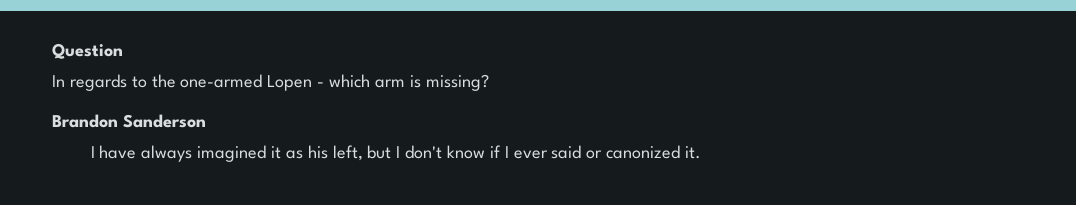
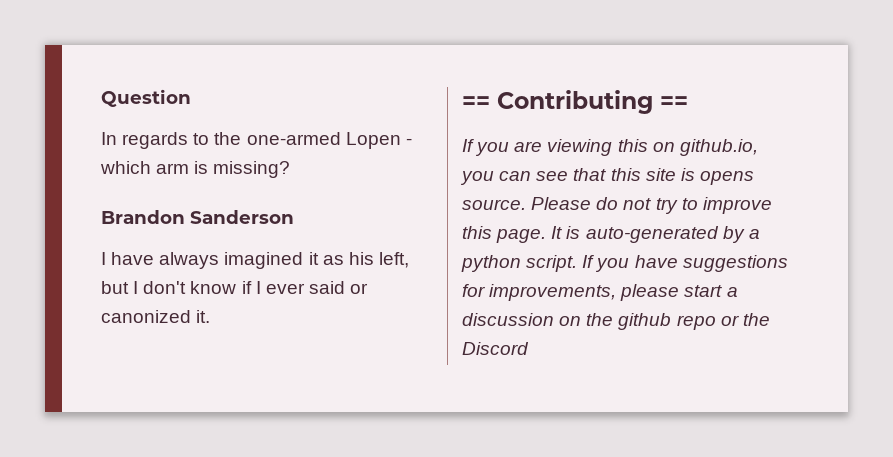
(702, 152) none -> [462,90,688,114] [462,139,758,156] [460,168,754,185] [462,197,772,214] [462,226,760,243] [461,255,788,272] [462,284,738,301] [462,313,770,330] [462,342,529,355] // == Contributing == // If you are viewing this on github.io, you can see that this site is opens source. Please do not try to improve this page. It is auto-generated by a python script. If you have suggestions for improvements, please start a discussion on the github repo or the Discord

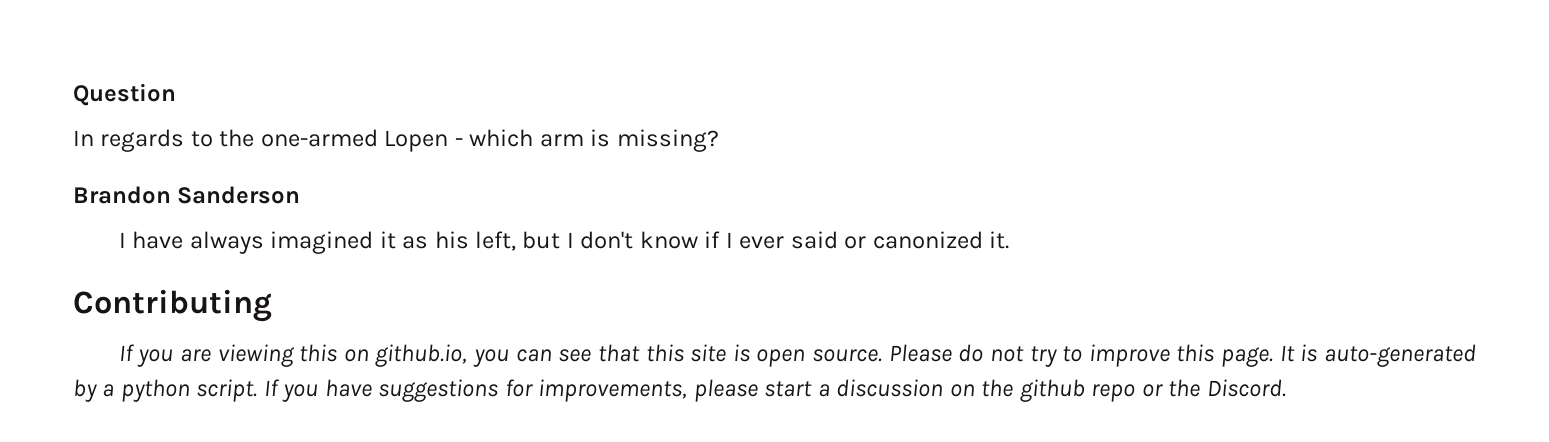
[462,96,490,109] == -> (1010, 240) none
[660,96,688,109] == -> (272, 305) none
[699,171,754,185] opens -> [756,349,806,367] open
[462,342,529,355] Discord -> [1206,379,1286,397] Discord.

